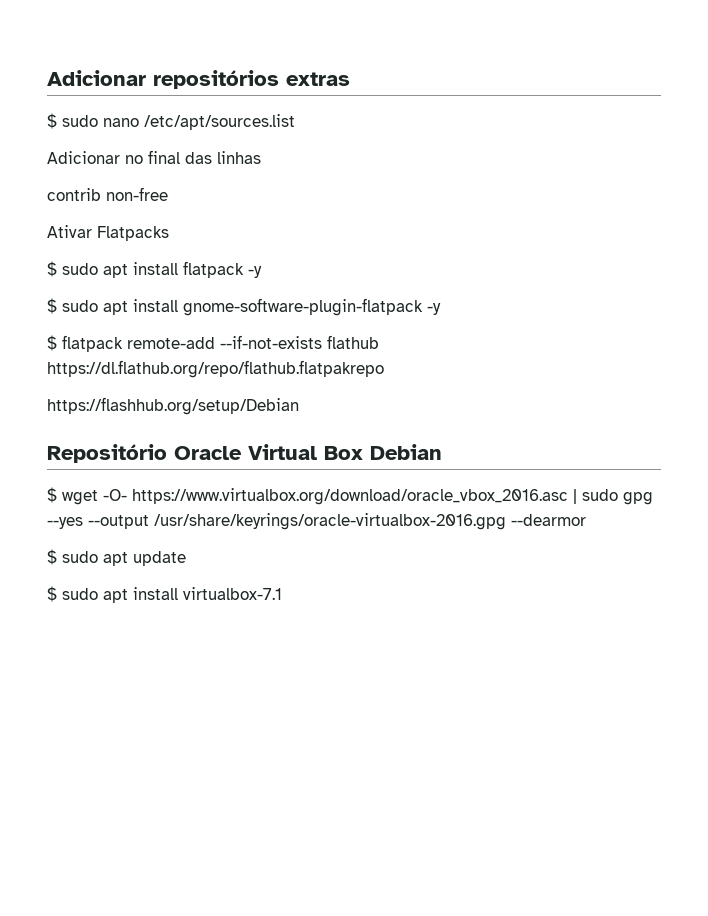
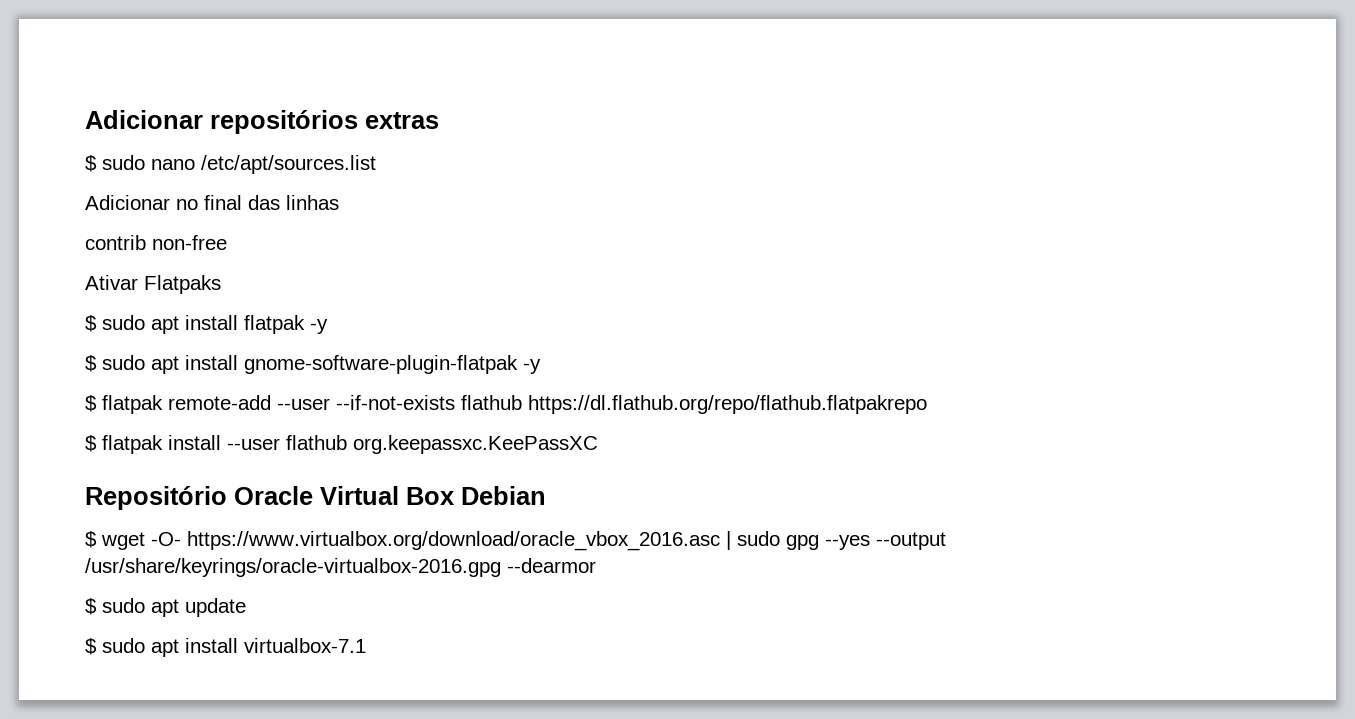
[97,226,169,241] [47,261,244,278] Flatpacks // $ sudo apt install flatpack -> [144,275,221,294] [85,315,305,334] Flatpaks // $ sudo apt install flatpak
[183,298,441,316] [47,335,215,352] gnome-software-plugin-flatpack -y // $ flatpack remote-add -> [244,355,541,374] [85,395,330,414] gnome-software-plugin-flatpak -y // $ flatpak remote-add --user
[47,397,299,415] https://flashhub.org/setup/Debian -> [85,435,598,454] $ flatpak install --user flathub org.keepassxc.KeePassXC

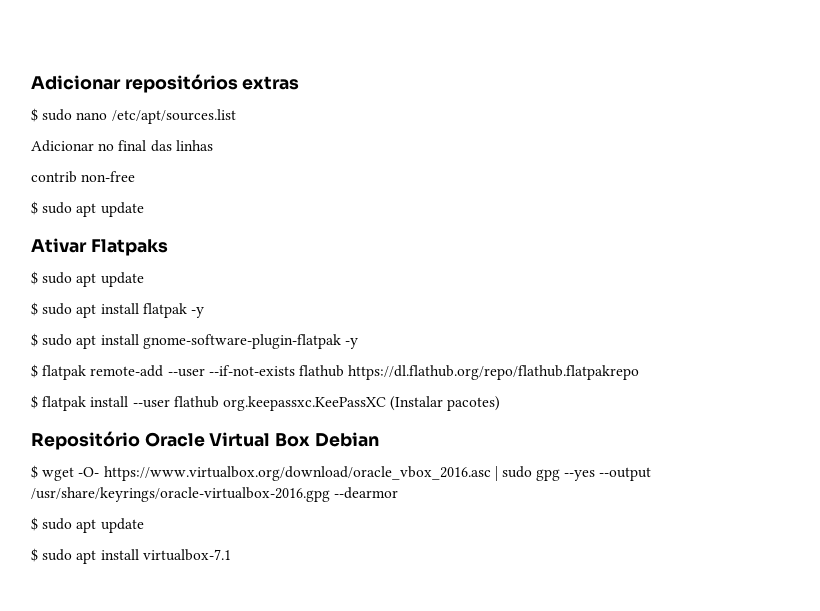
[85,275,221,294] Ativar Flatpaks -> [31,201,144,217] [31,238,168,256] [31,271,144,287] $ sudo apt update // Ativar Flatpaks // $ sudo apt update
(598, 444) none -> [390,396,501,411] (Instalar pacotes)

